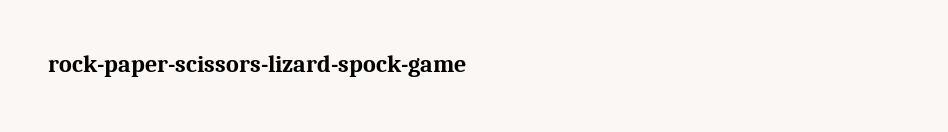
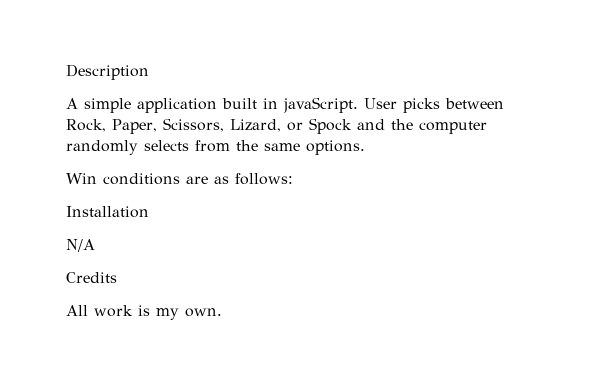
[48,55,466,77] rock-paper-scissors-lizard-spock-game -> [66,64,149,80] [66,97,504,113] [66,118,487,134] [66,140,365,155] [66,173,293,185] [66,206,149,218] [66,239,95,252] [66,272,117,283] [66,305,222,320] Description // A simple application built in javaScript. User picks between Rock, Paper, Scissors, Lizard, or Spock and the computer randomly selects from the same options. // Win conditions are as follows: // Installation // N/A // Credits // All work is my own.

